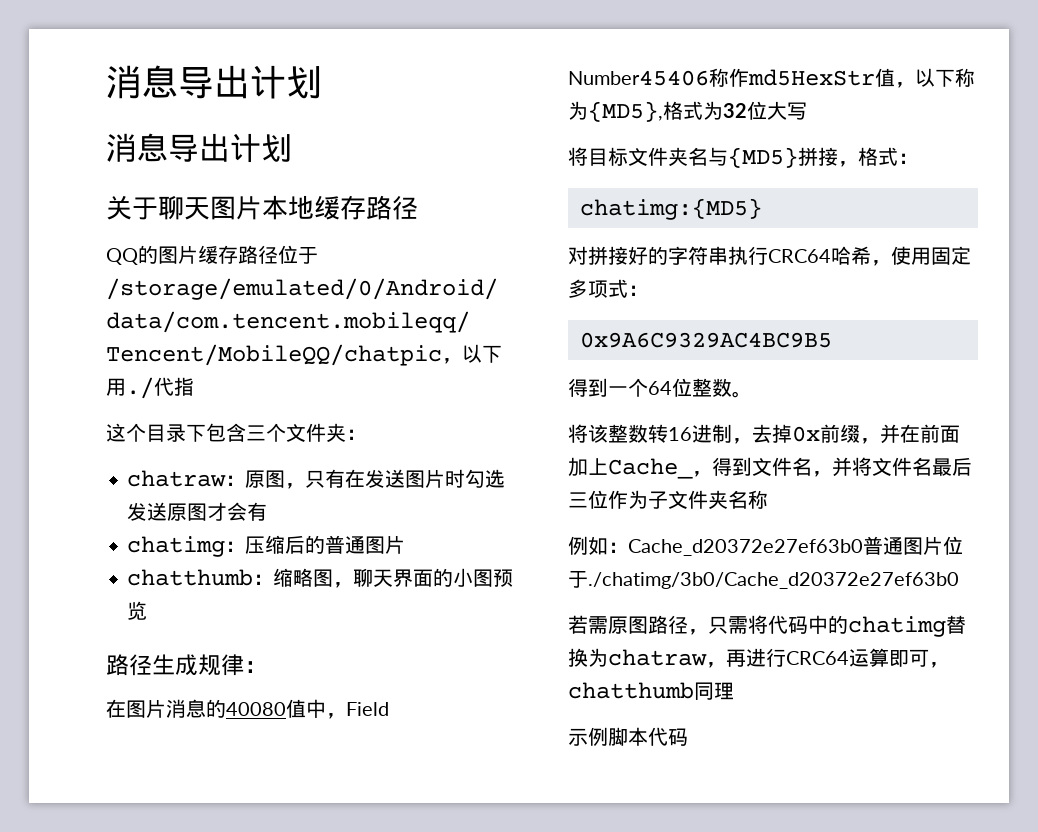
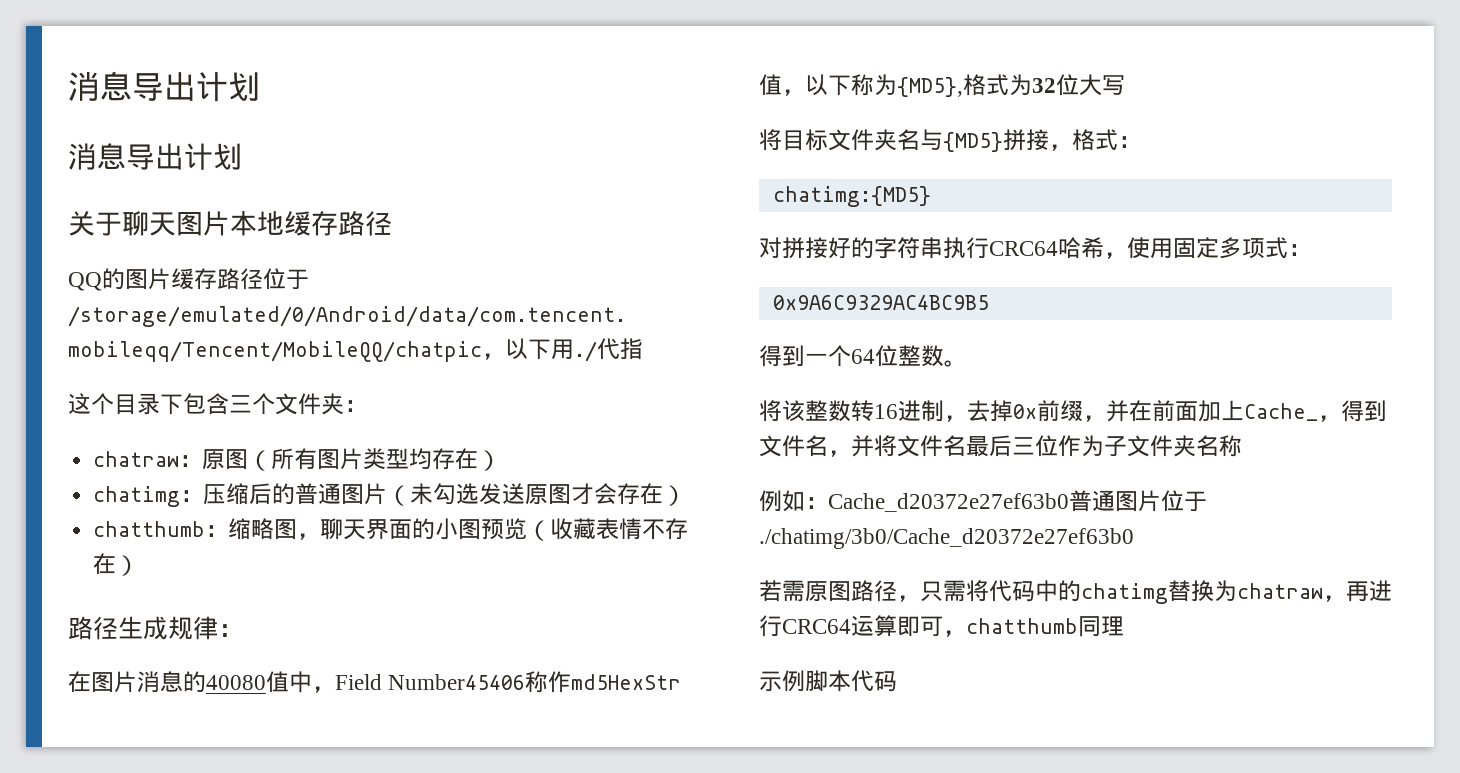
[285,469,506,489] [127,502,268,521] ，只有在发送图片时勾选发送原图才会有 -> [248,448,502,471] （所有图片类型均存在）
(406, 544) none -> [387,483,687,506] （未勾选发送原图才会存在）
(148, 610) none -> [527,518,689,541] [93,553,140,576] （收藏表情不存在）

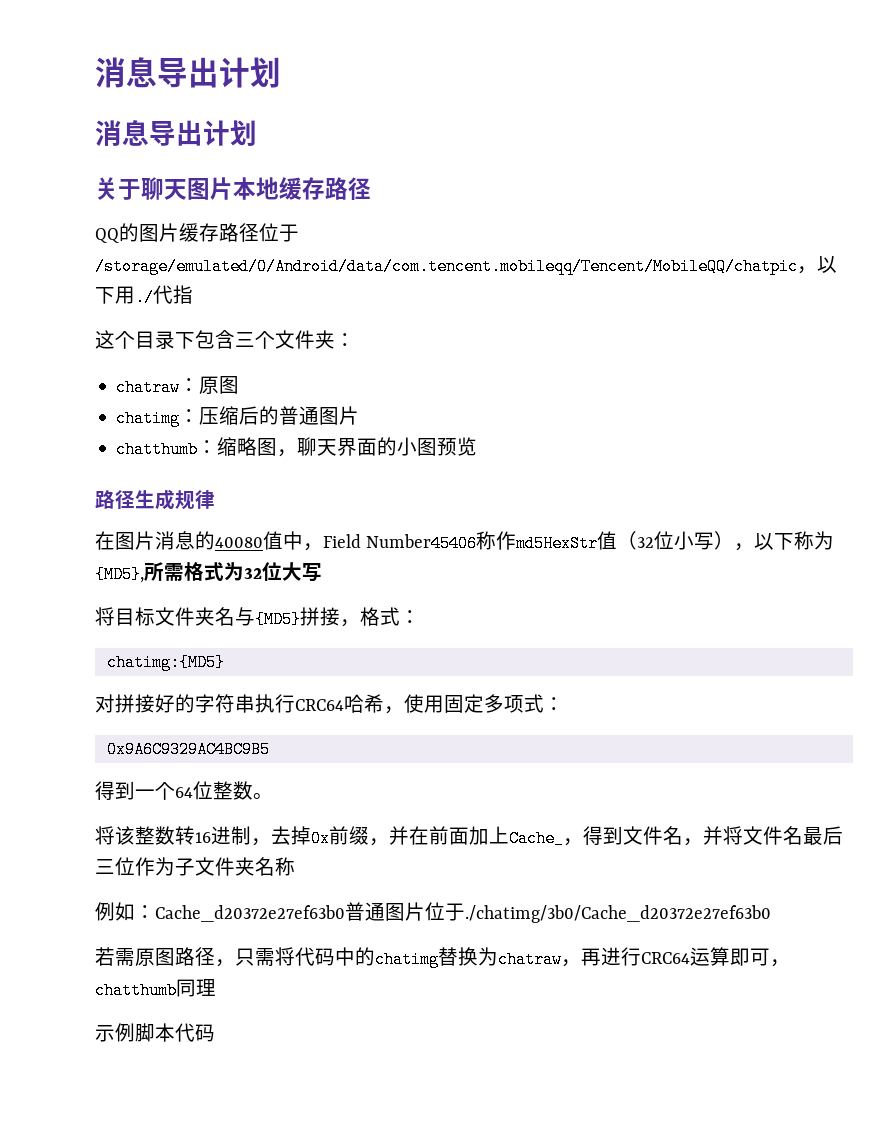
[248,448,502,471] （所有图片类型均存在） -> (240, 385) none
[387,483,687,506] （未勾选发送原图才会存在） -> (360, 415) none
[527,518,689,541] [93,553,140,576] （收藏表情不存在） -> (478, 446) none
[218,624,243,637] ： -> (215, 499) none
(782, 85) none -> [617,531,735,550] （32位小写）
(963, 87) none -> [144,562,184,581] 所需

